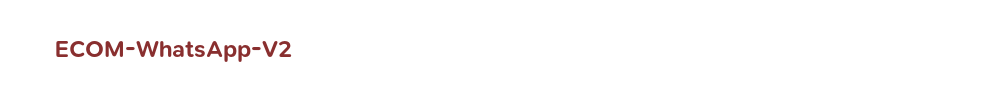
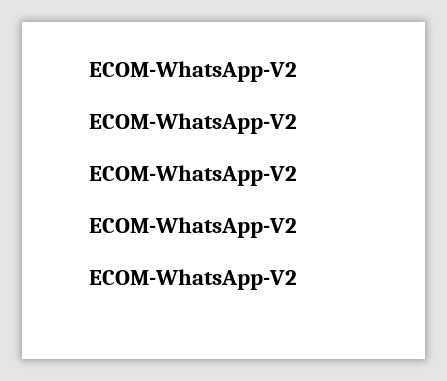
[55,40,292,62] ECOM-WhatsApp-V2 -> [89,61,297,82] [89,113,297,134] [89,165,297,186] [89,217,297,238] [89,269,297,290] ECOM-WhatsApp-V2 // ECOM-WhatsApp-V2 // ECOM-WhatsApp-V2 // ECOM-WhatsApp-V2 // ECOM-WhatsApp-V2

